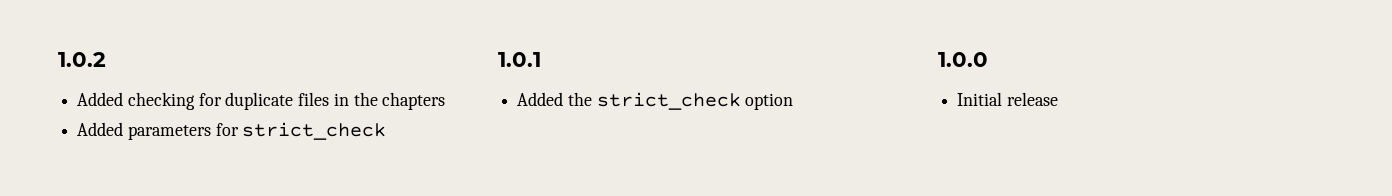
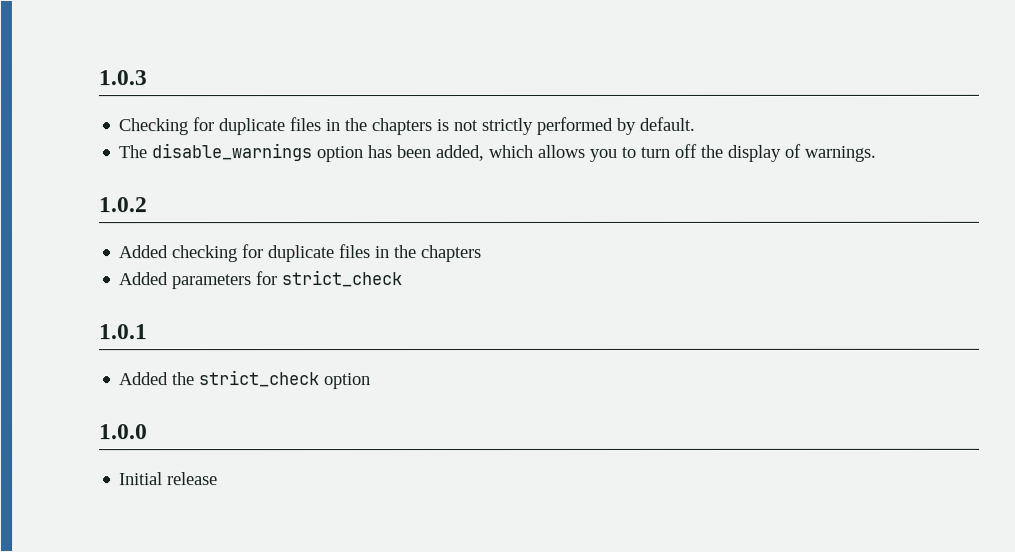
(58, 59) none -> [98,70,147,86] [118,116,696,136] [118,143,877,163] 1.0.3 // Checking for duplicate files in the chapters is not strictly performed by default. // The disable_warnings option has been added, which allows you to turn off the display of warnings. //

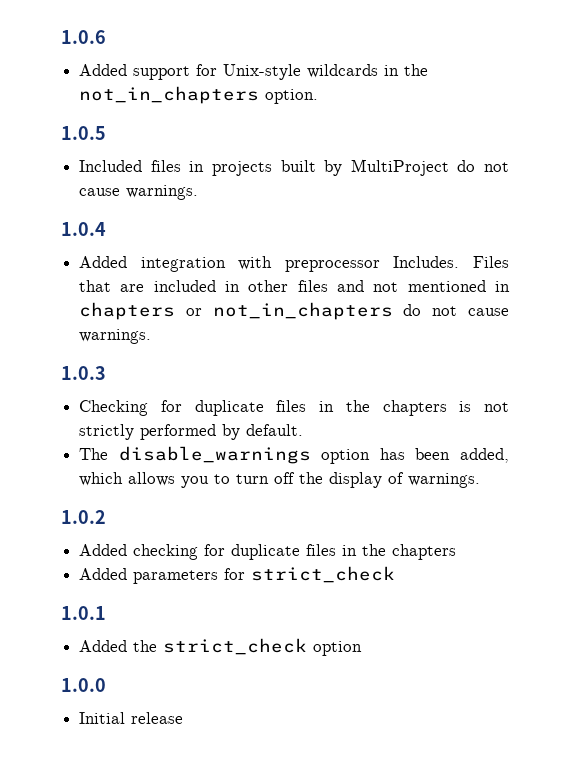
(98, 78) none -> [61,30,106,44] [79,64,429,80] [79,86,319,104] [61,126,106,140] [79,159,509,176] [79,185,199,200] [61,222,106,236] [79,256,509,272] [79,280,510,292] [79,302,509,320] [79,329,152,344] 1.0.6 // Added support for Unix-style wildcards in the not_in_chapters option. // 1.0.5 // Included files in projects built by MultiProject do not cause warnings. // 1.0.4 // Added integration with preprocessor Includes. Files that are included in other files and not mentioned in chapters or not_in_chapters do not cause warnings. //

